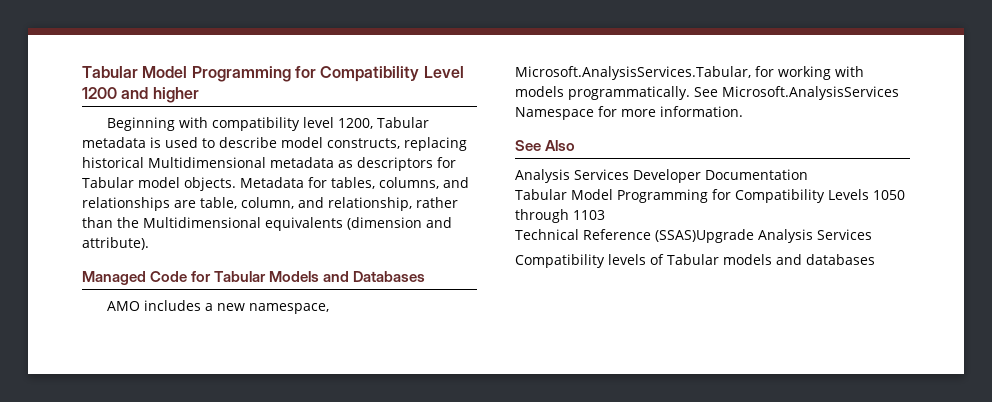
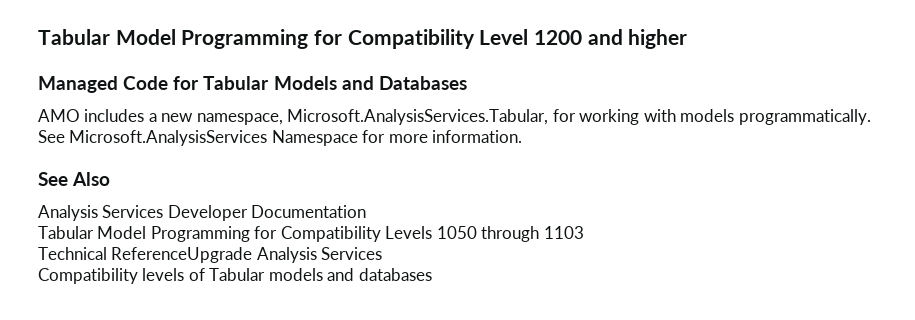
[106,117,429,131] [82,137,467,151] [82,157,456,171] [82,177,469,191] [82,197,458,211] [82,217,452,231] [82,237,149,250] // Beginning with compatibility level 1200, Tabular metadata is used to describe model constructs, replacing historical Multidimensional metadata as descriptors for Tabular model objects. Metadata for tables, columns, and relationships are table, column, and relationship, rather than the Multidimensional equivalents (dimension and attribute). -> (688, 39) none
[582,229,754,243] Reference (SSAS)Upgrade -> [111,247,253,263] ReferenceUpgrade

